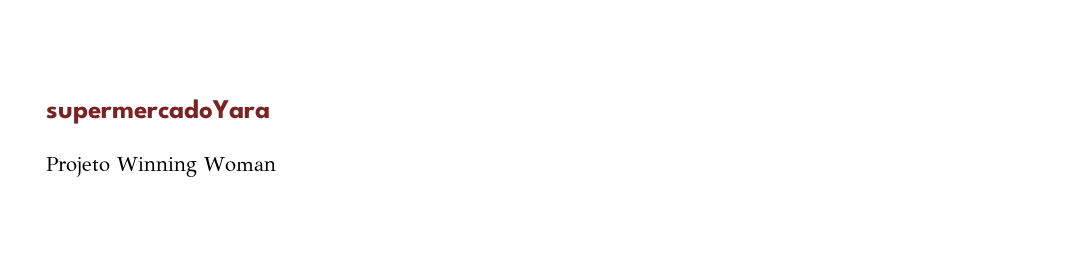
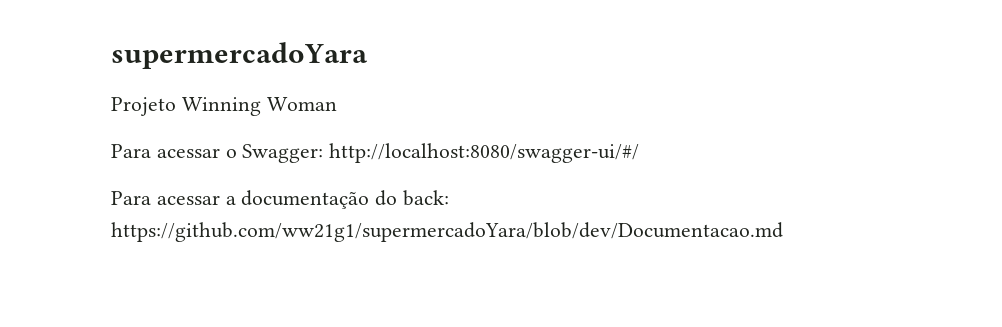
(276, 164) none -> [111,143,640,163] [111,190,450,209] [111,222,783,242] // Para acessar o Swagger: http://localhost:8080/swagger-ui/#/ // Para acessar a documentação do back: https://github.com/ww21g1/supermercadoYara/blob/dev/Documentacao.md

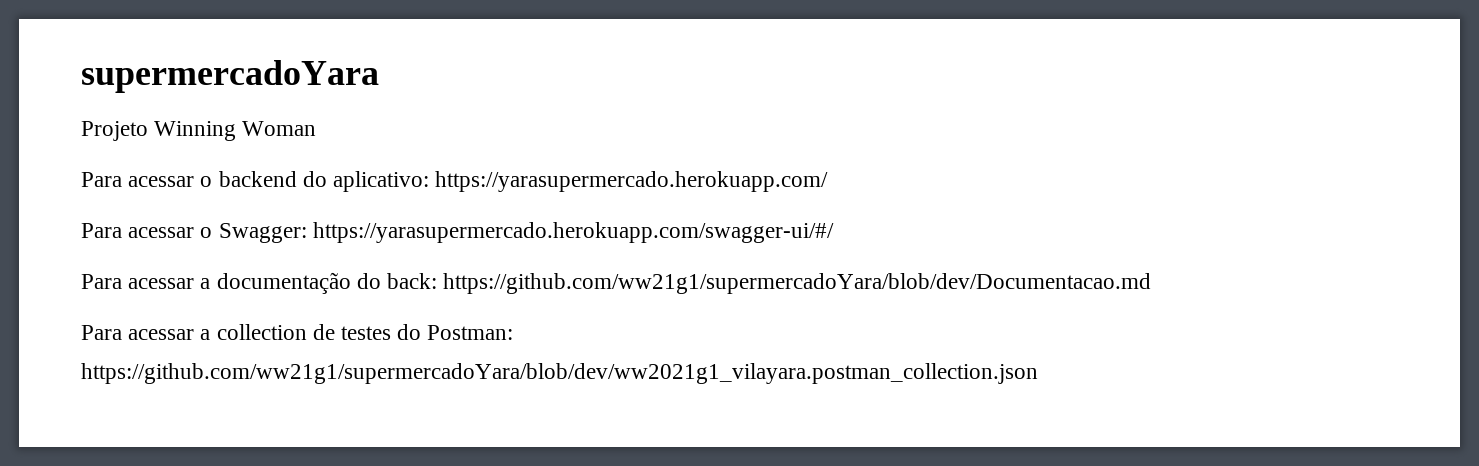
(337, 104) none -> [81,171,829,192] // Para acessar o backend do aplicativo: https://yarasupermercado.herokuapp.com/
[329,143,640,163] http://localhost:8080/swagger-ui/#/ -> [312,222,834,243] https://yarasupermercado.herokuapp.com/swagger-ui/#/
(783, 232) none -> [81,324,514,340] [81,363,1038,384] // Para acessar a collection de testes do Postman: https://github.com/ww21g1/supermercadoYara/blob/dev/ww2021g1_vilayara.postman_collection.json

